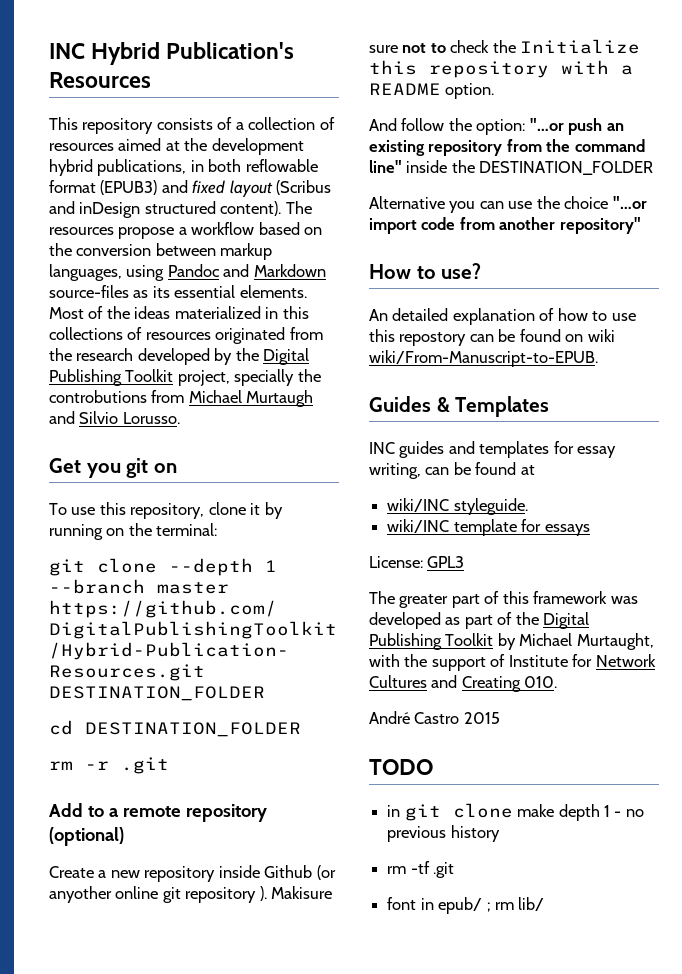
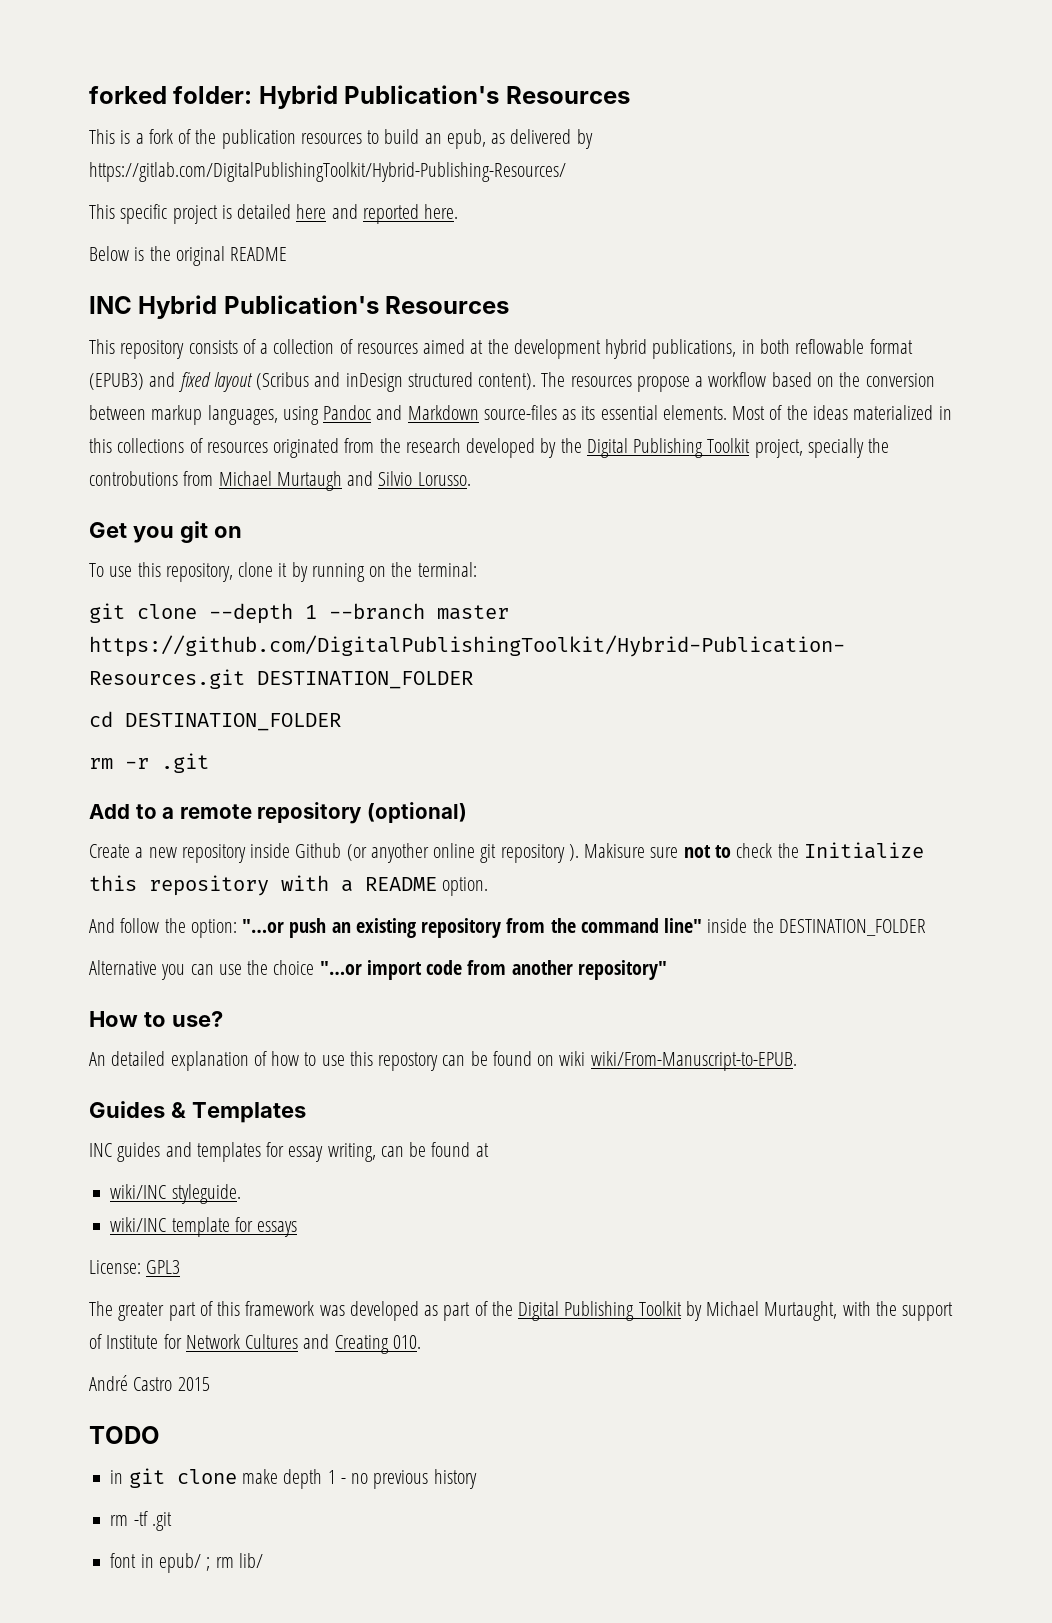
(49, 51) none -> [89,85,630,109] [89,129,593,149] [89,162,566,182] [89,204,459,224] [89,246,288,266] forked folder: Hybrid Publication's Resources // This is a fork of the publication resources to build an epub, as delivered by https://gitlab.com/DigitalPublishingToolkit/Hybrid-Publishing-Resources/ // This specific project is detailed here and reported here. // Below is the original README //

